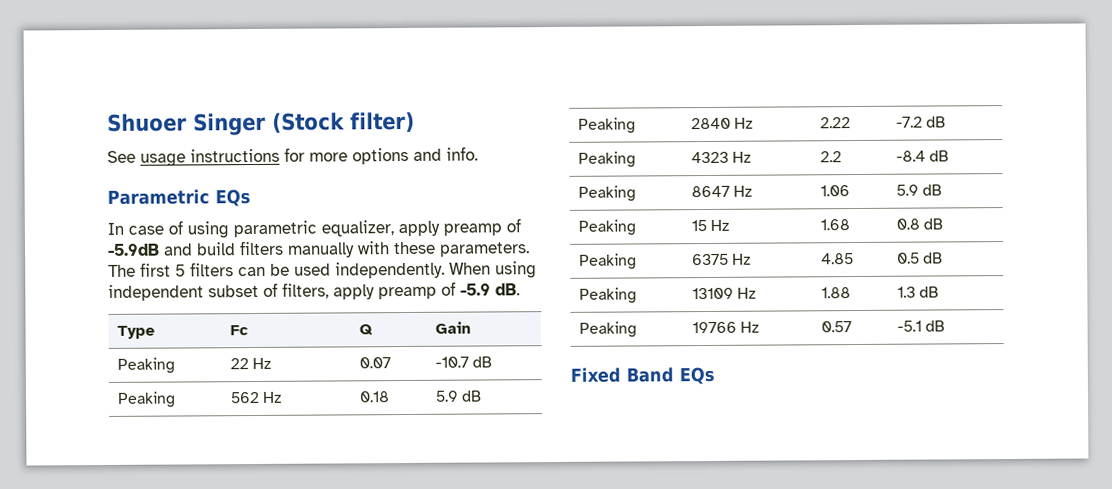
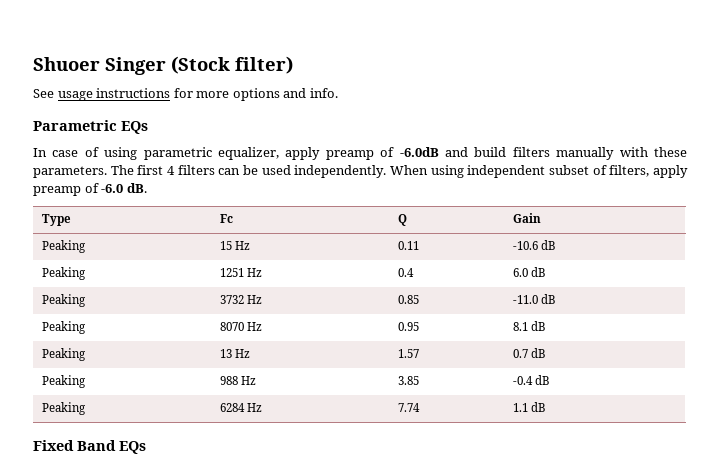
[107,243,160,256] -5.9dB -> [399,147,439,157] -6.0dB
[175,264,186,277] 5 -> [167,166,175,175] 4
[460,283,491,296] -5.9 -> [101,184,124,193] -6.0
[229,357,272,370] [358,357,391,369] [434,356,493,368] [116,391,176,408] [229,391,283,404] [358,391,390,403] [434,390,483,402] [577,117,636,134] [690,117,754,130] [819,117,851,129] [895,116,947,128] [577,151,636,168] [690,151,752,164] [819,151,842,163] [895,150,950,162] [577,185,636,202] [690,185,753,198] [819,185,850,197] [895,184,943,196] [577,219,636,236] [690,219,730,232] [819,219,850,231] [895,218,944,230] [578,253,637,270] [691,253,752,266] [820,253,854,265] [896,252,944,264] [578,287,637,304] [691,287,757,300] [820,287,851,299] [896,286,940,298] [578,321,637,338] [691,321,760,334] [820,321,852,333] [896,320,922,332] 22 Hz | 0.07 | -10.7 dB // Peaking | 562 Hz | 0.18 | 5.9 dB // Peaking | 2840 Hz | 2.22 | -7.2 dB // Peaking | 4323 Hz | 2.2 | -8.4 dB // Peaking | 8647 Hz | 1.06 | 5.9 dB // Peaking | 15 Hz | 1.68 | 0.8 dB // Peaking | 6375 Hz | 4.85 | 0.5 dB // Peaking | 13109 Hz | 1.88 | 1.3 dB // Peaking | 19766 Hz | 0.57 | -5.1 -> [219,241,250,250] [397,241,419,250] [512,240,556,250] [41,267,86,280] [219,268,262,277] [397,268,414,277] [512,267,546,277] [41,294,86,307] [219,295,262,304] [397,295,419,304] [512,294,556,304] [41,321,86,334] [219,322,262,331] [397,322,419,331] [512,321,546,331] [41,348,86,361] [219,349,250,358] [397,349,419,358] [512,348,546,358] [41,375,86,388] [219,376,256,385] [397,376,419,385] [512,375,550,385] [41,402,86,415] [219,403,262,412] [397,403,420,412] [512,403,528,412] 15 Hz | 0.11 | -10.6 dB // Peaking | 1251 Hz | 0.4 | 6.0 dB // Peaking | 3732 Hz | 0.85 | -11.0 dB // Peaking | 8070 Hz | 0.95 | 8.1 dB // Peaking | 13 Hz | 1.57 | 0.7 dB // Peaking | 988 Hz | 3.85 | -0.4 dB // Peaking | 6284 Hz | 7.74 | 1.1

